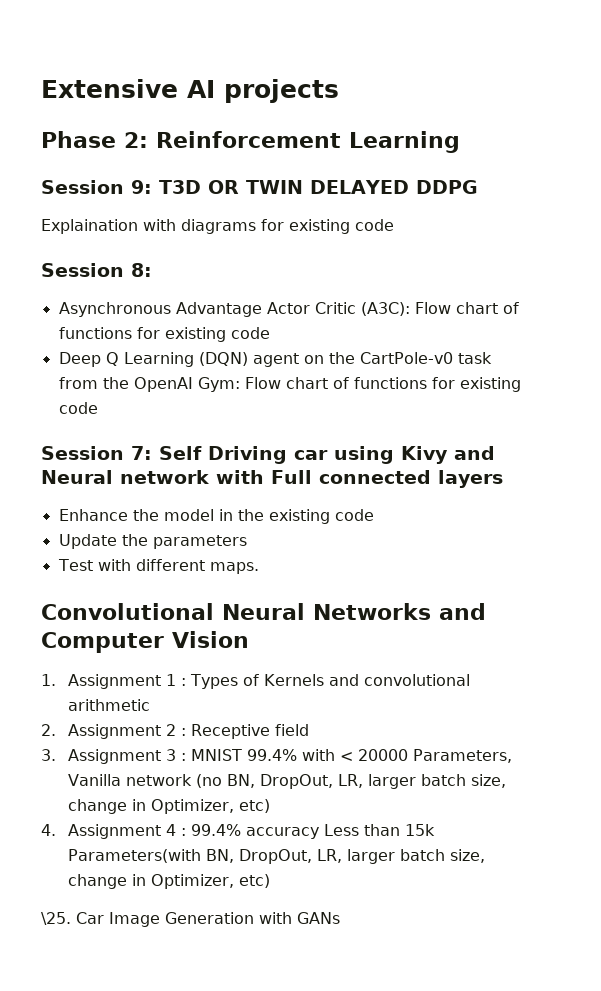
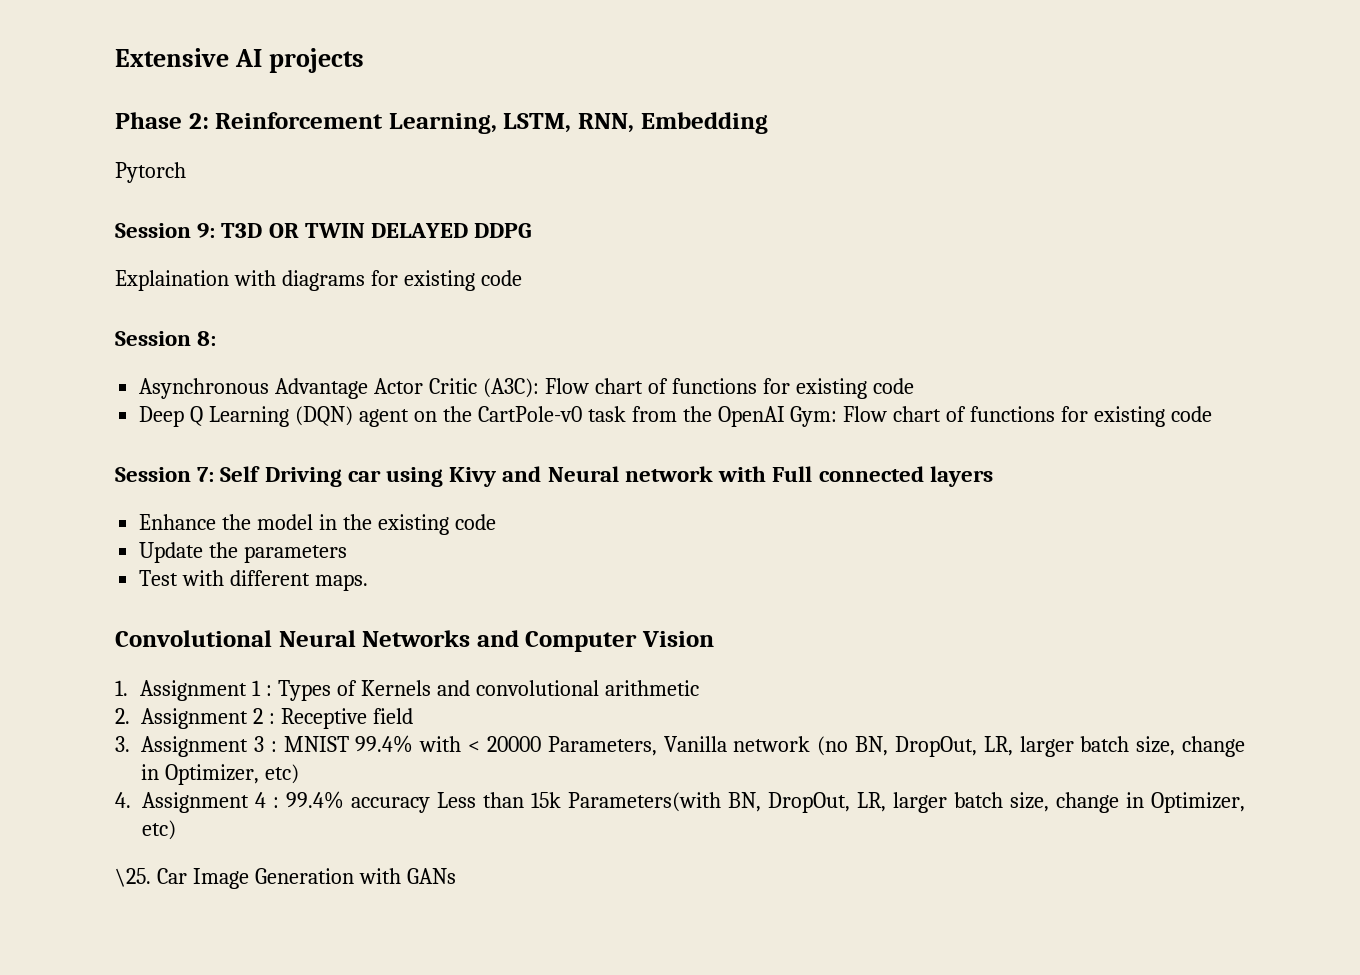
[349,131,460,153] Learning -> [388,112,768,134] [115,162,186,183] Learning, LSTM, RNN, Embedding // Pytorch

